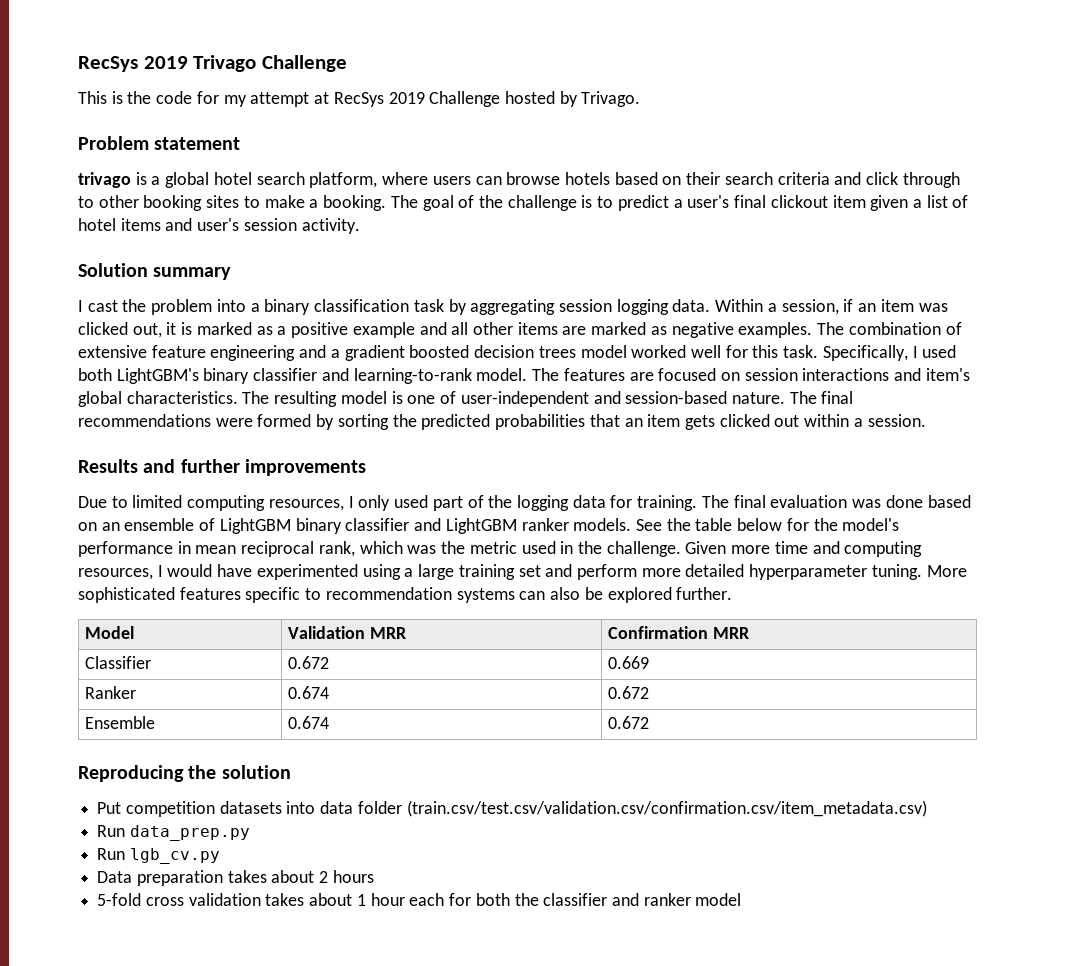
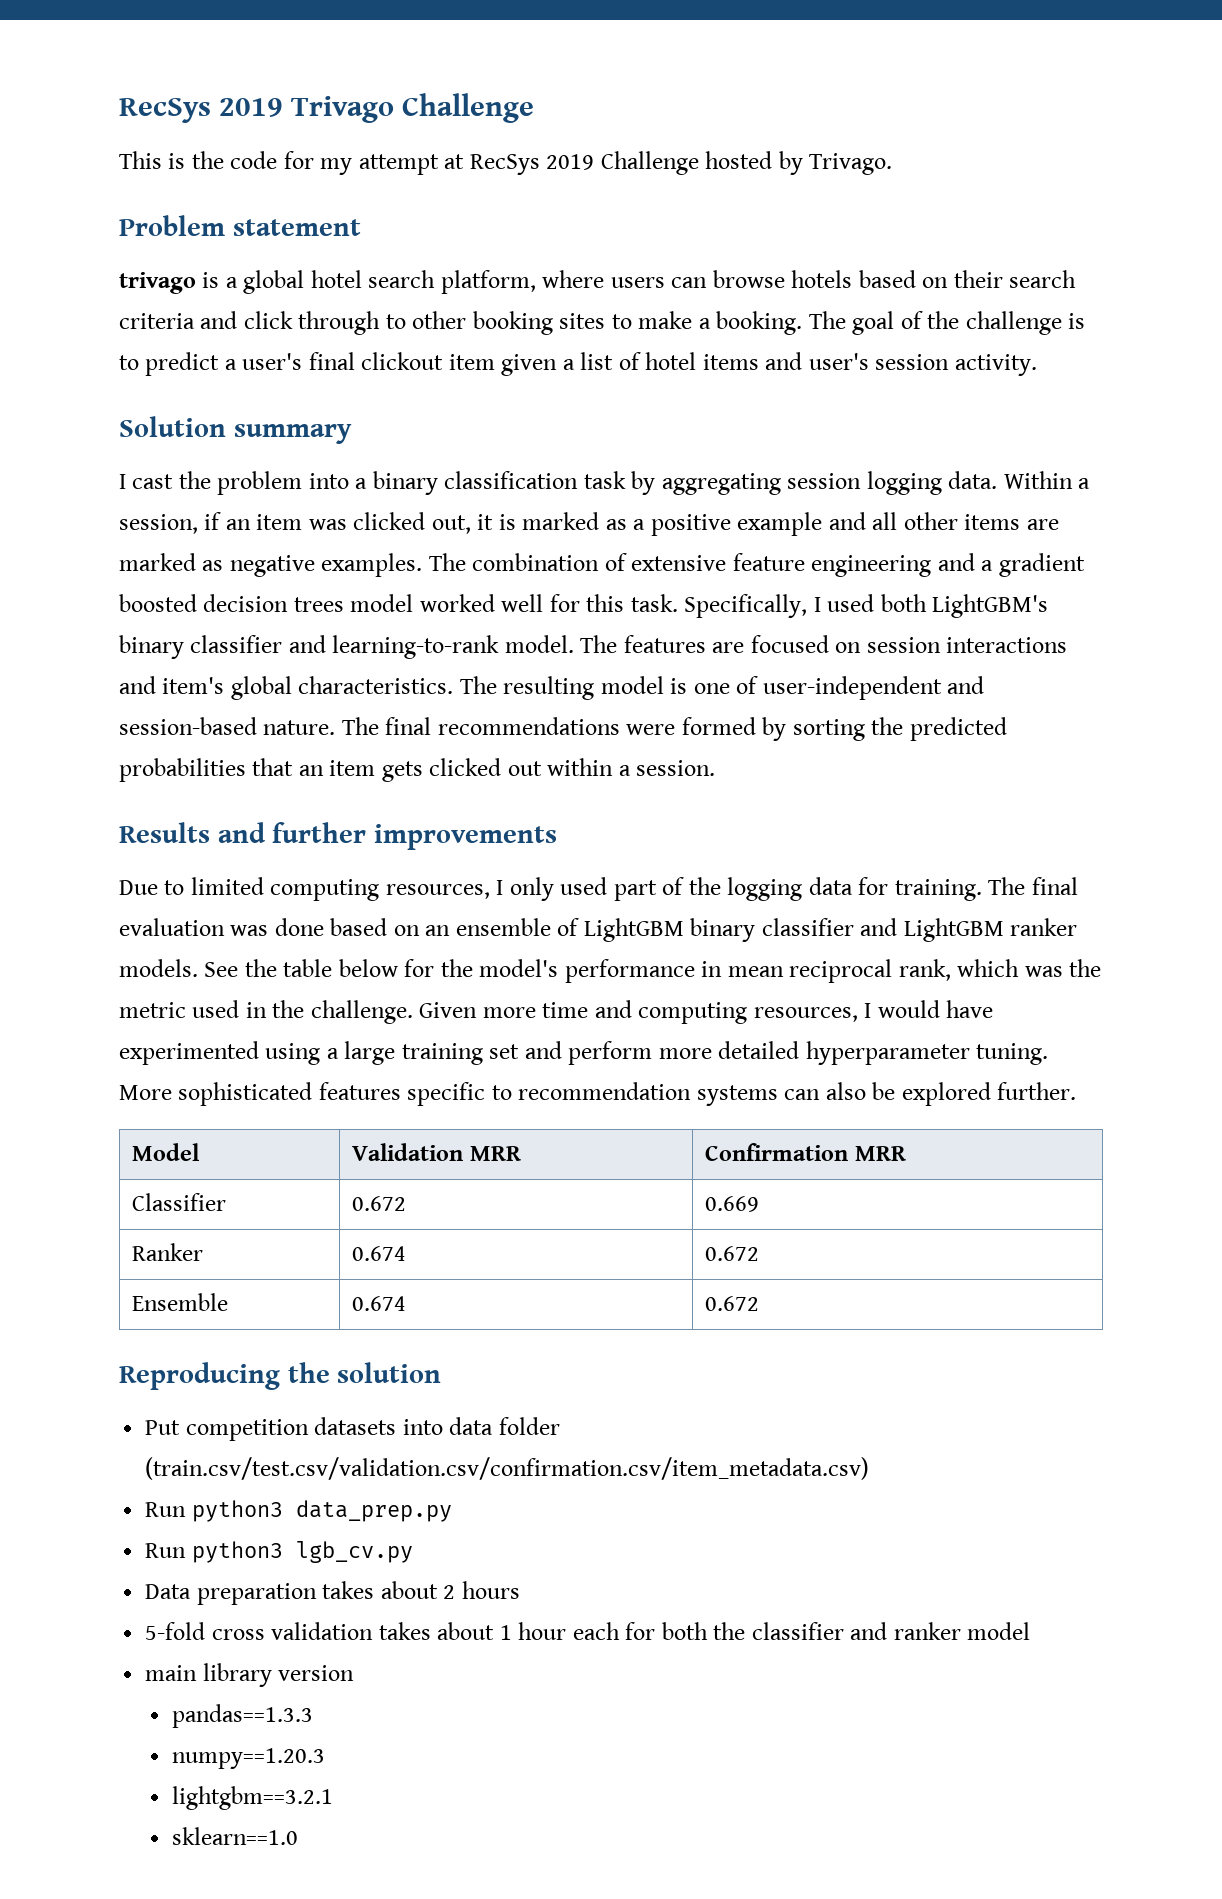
(126, 831) none -> [191,1500,283,1522] python3
(126, 854) none -> [191,1541,283,1563] python3
(742, 899) none -> [145,1663,355,1687] [172,1704,314,1728] [172,1748,326,1769] [172,1786,334,1810] [172,1827,299,1845] // main library version // pandas==1.3.3 // numpy==1.20.3 // lightgbm==3.2.1 // sklearn==1.0

